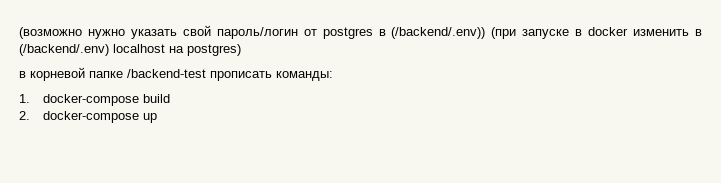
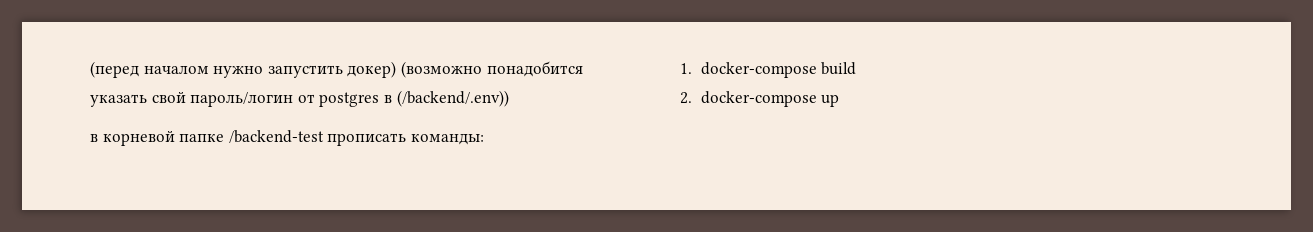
[19,27,125,39] (возможно нужно -> [90,61,583,78] (перед началом нужно запустить докер) (возможно понадобится
[491,27,703,39] [19,44,241,56] (при запуске в docker изменить в (/backend/.env) localhost на postgres) -> (509, 98) none

